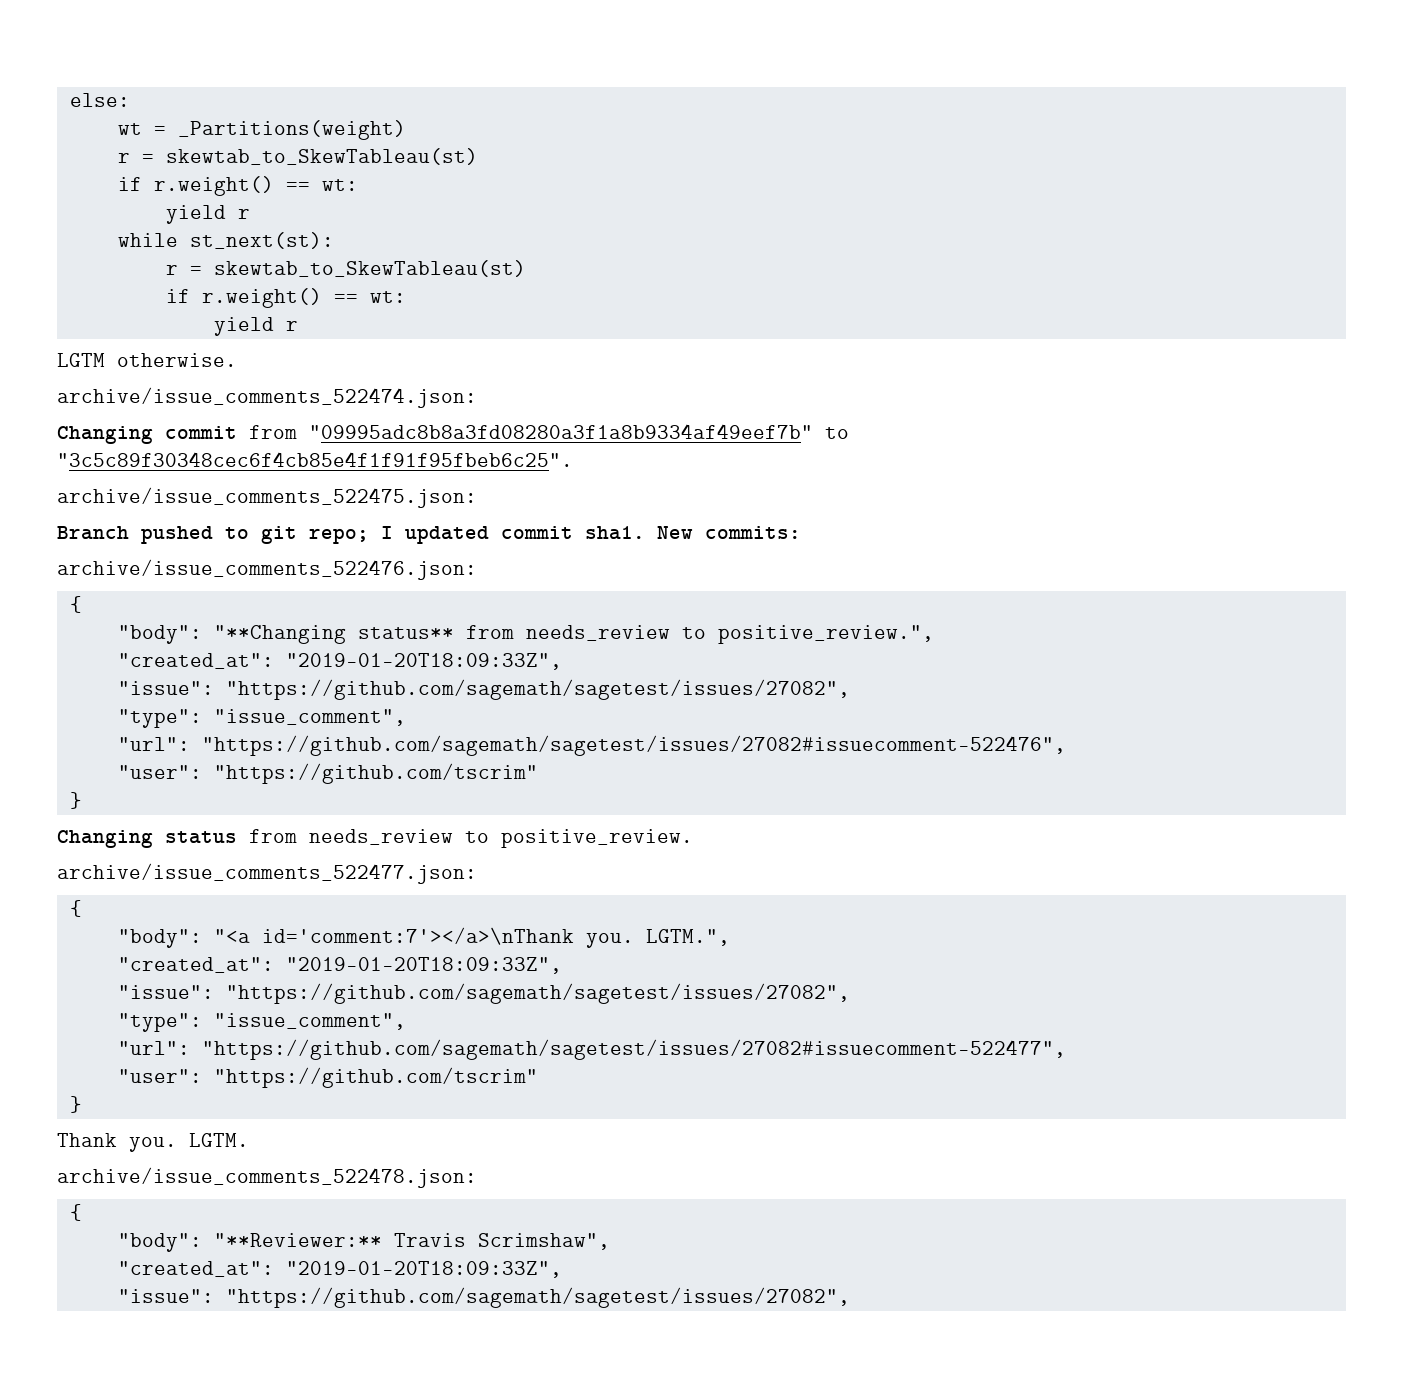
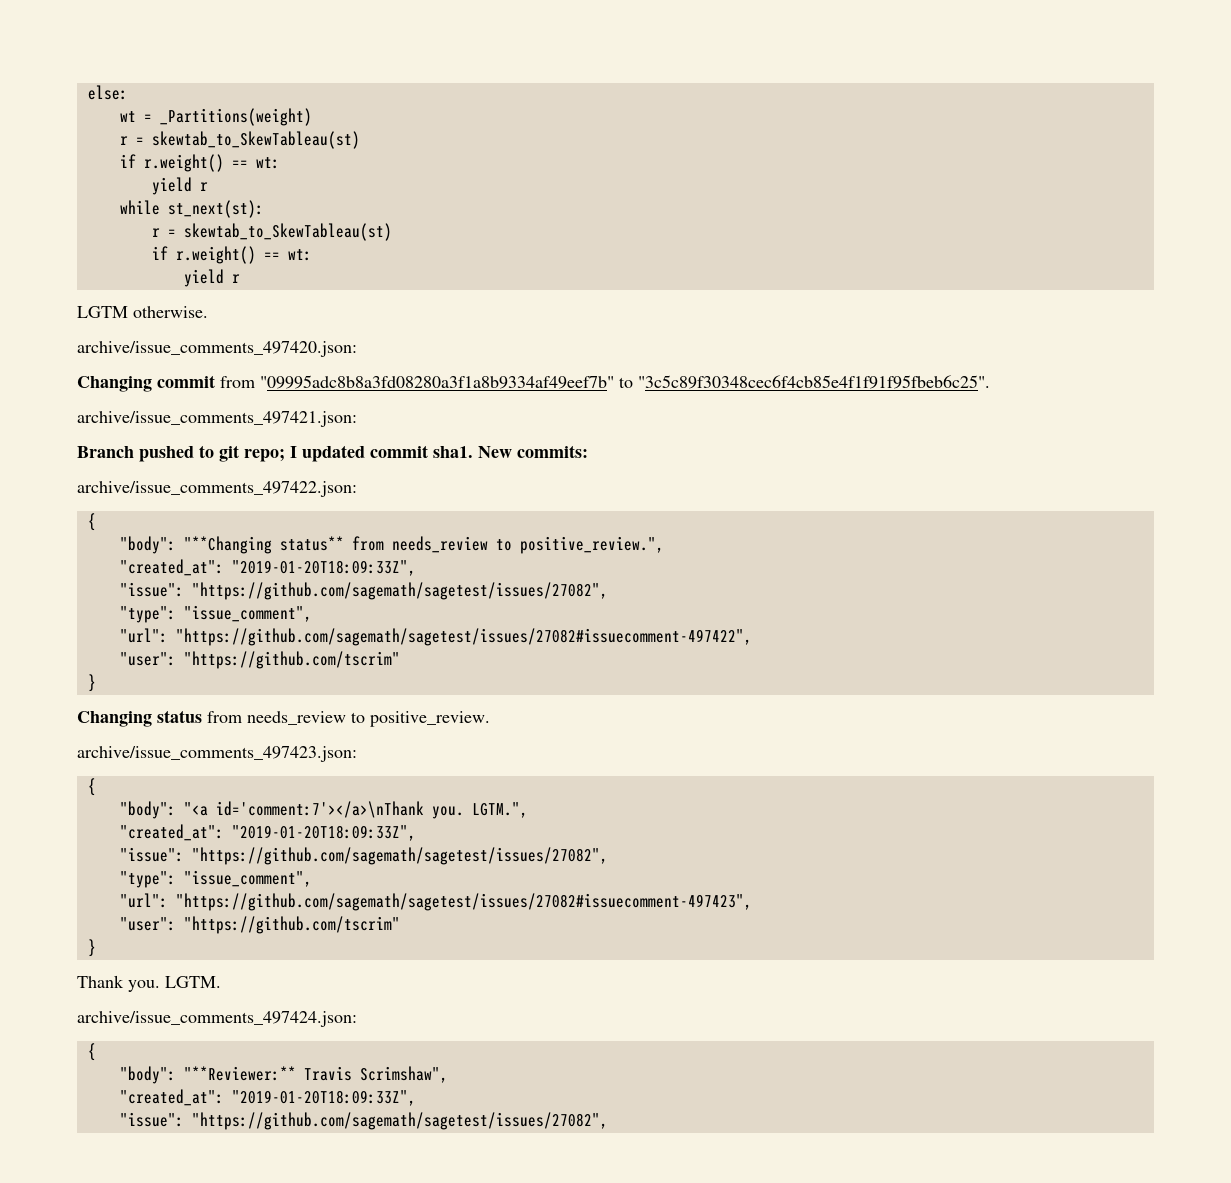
[57,387,477,408] archive/issue_comments_522474.json: -> [77,341,357,357] archive/issue_comments_497420.json:
[57,487,477,508] archive/issue_comments_522475.json: -> [77,411,357,427] archive/issue_comments_497421.json:
[57,559,477,580] archive/issue_comments_522476.json: -> [77,481,357,497] archive/issue_comments_497422.json:
[201,735,1066,756] "https://github.com/sagemath/sagetest/issues/27082#issuecomment-522476", -> [175,628,752,646] "https://github.com/sagemath/sagetest/issues/27082#issuecomment-497422",
[57,863,477,884] archive/issue_comments_522477.json: -> [77,746,357,762] archive/issue_comments_497423.json:
[201,1039,1066,1060] "https://github.com/sagemath/sagetest/issues/27082#issuecomment-522477", -> [175,893,752,911] "https://github.com/sagemath/sagetest/issues/27082#issuecomment-497423",
[57,1167,477,1188] archive/issue_comments_522478.json: -> [77,1011,357,1027] archive/issue_comments_497424.json:

